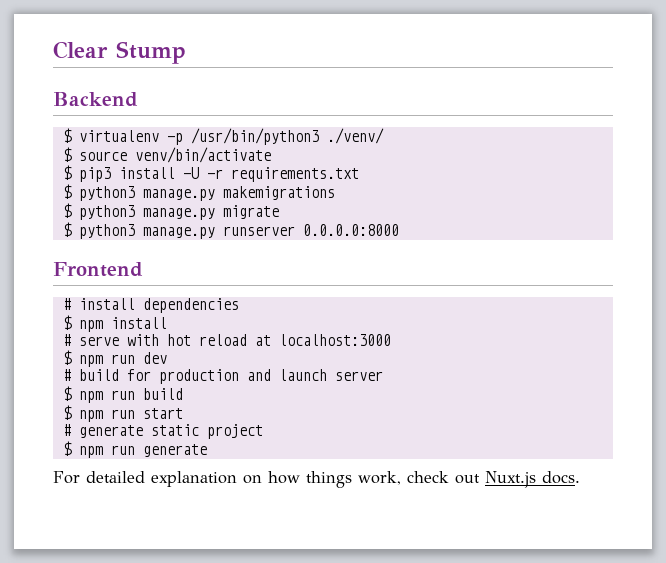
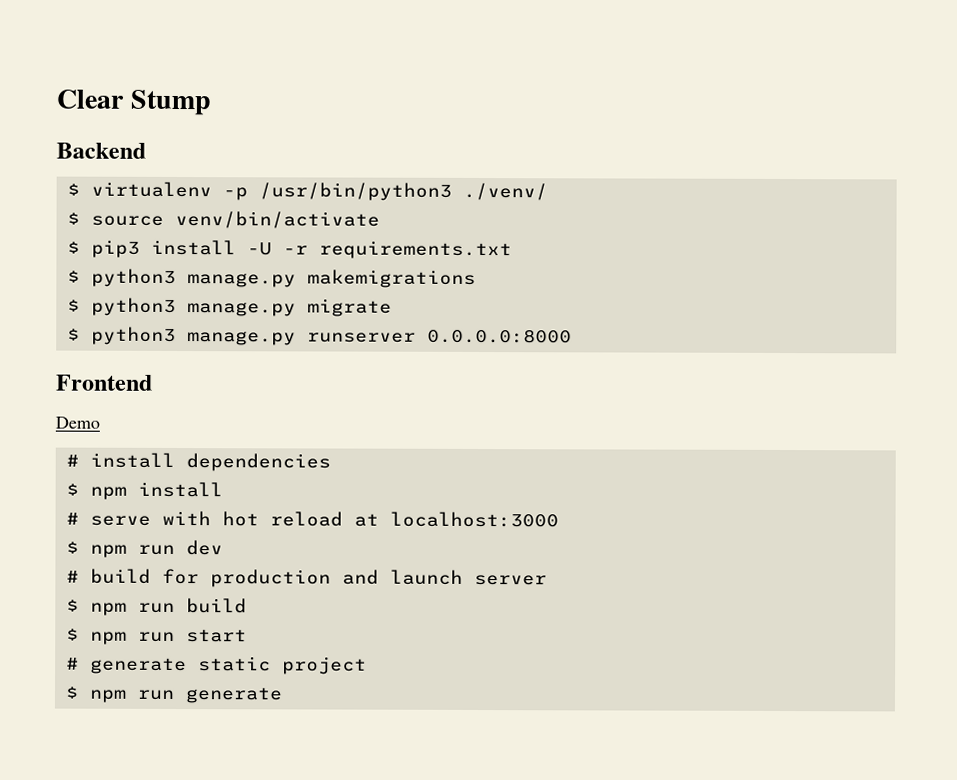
(143, 269) none -> [55,416,100,429] // Demo
[53,471,580,488] // For detailed explanation on how things work, check out Nuxt.js docs. -> (283, 695) none

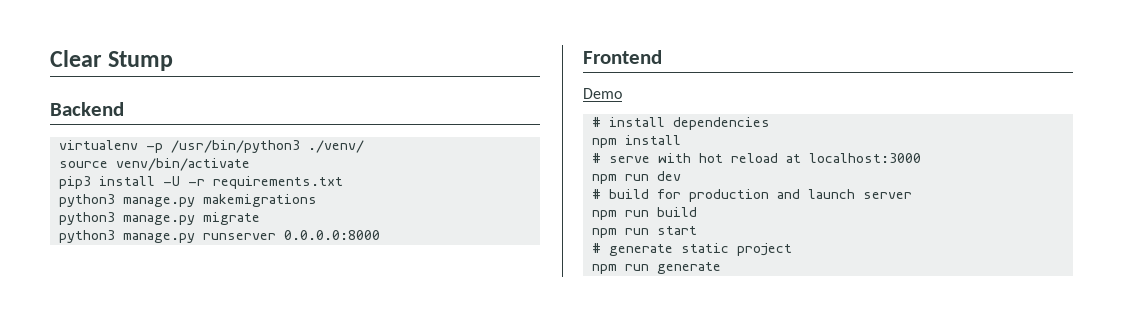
[66,183,80,196] $ -> (124, 109) none
[66,212,80,225] $ -> (365, 146) none
[66,241,80,254] $ -> (251, 164) none
[66,270,80,283] $ -> (344, 182) none
[66,299,80,312] $ -> (318, 200) none
[66,328,80,341] $ -> (261, 218) none
[65,483,79,496] $ -> (771, 123) none
[65,541,79,554] $ -> (922, 158) none
[65,599,79,612] $ -> (913, 195) none
[65,628,79,641] $ -> (698, 212) none
[64,686,79,699] $ -> (793, 249) none

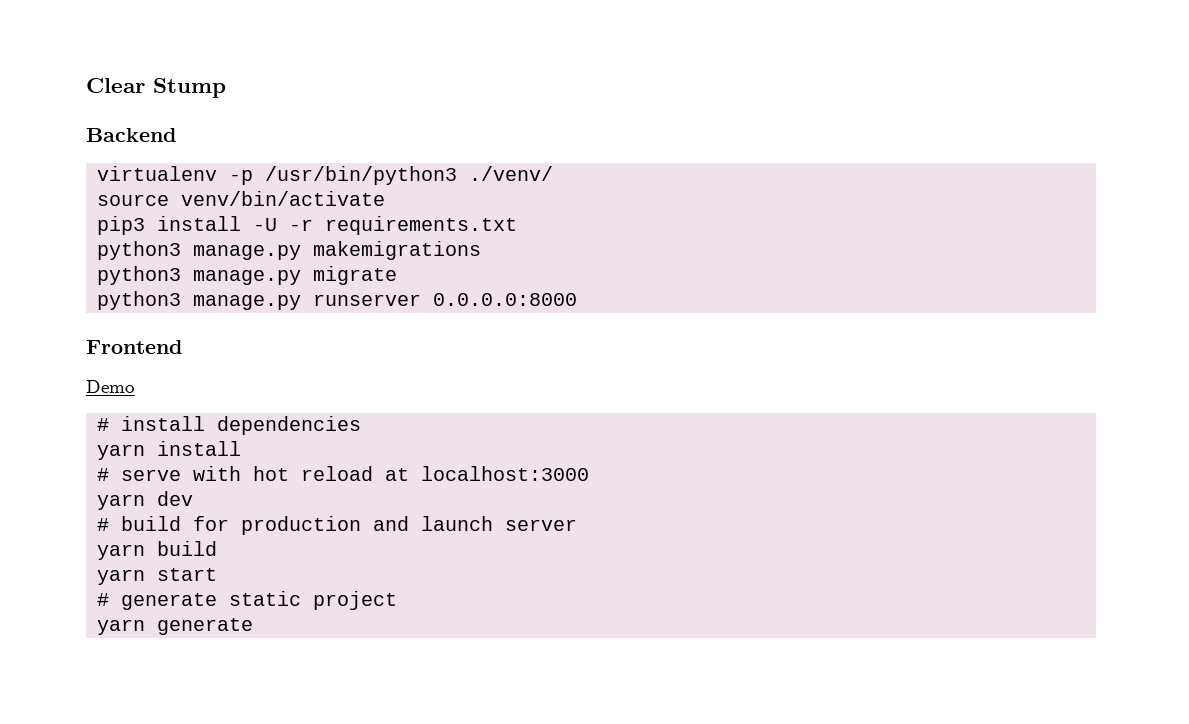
[592,138,618,148] npm -> [97,444,146,460] yarn
[592,174,650,184] npm run -> [97,494,146,510] yarn
[592,210,650,220] npm run -> [97,544,146,560] yarn
[592,228,650,238] npm run -> [97,569,146,585] yarn
[592,264,650,274] npm run -> [97,619,146,635] yarn

